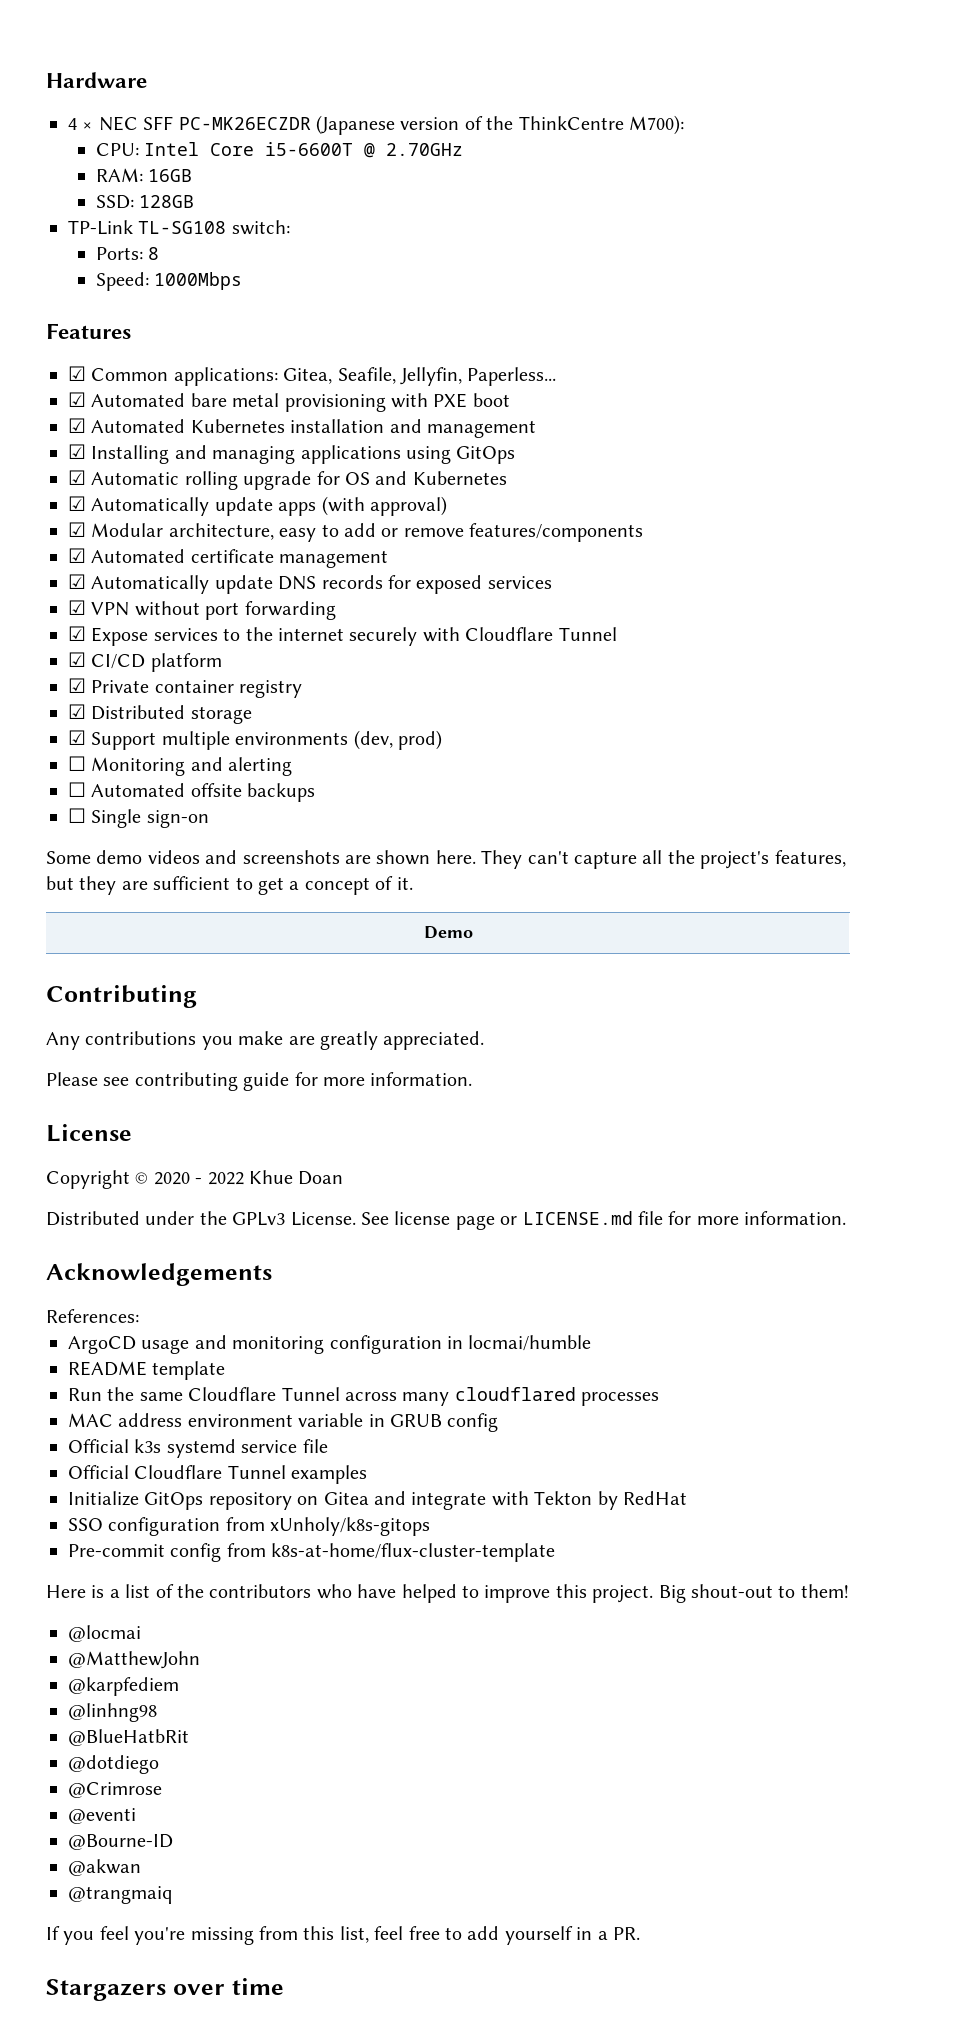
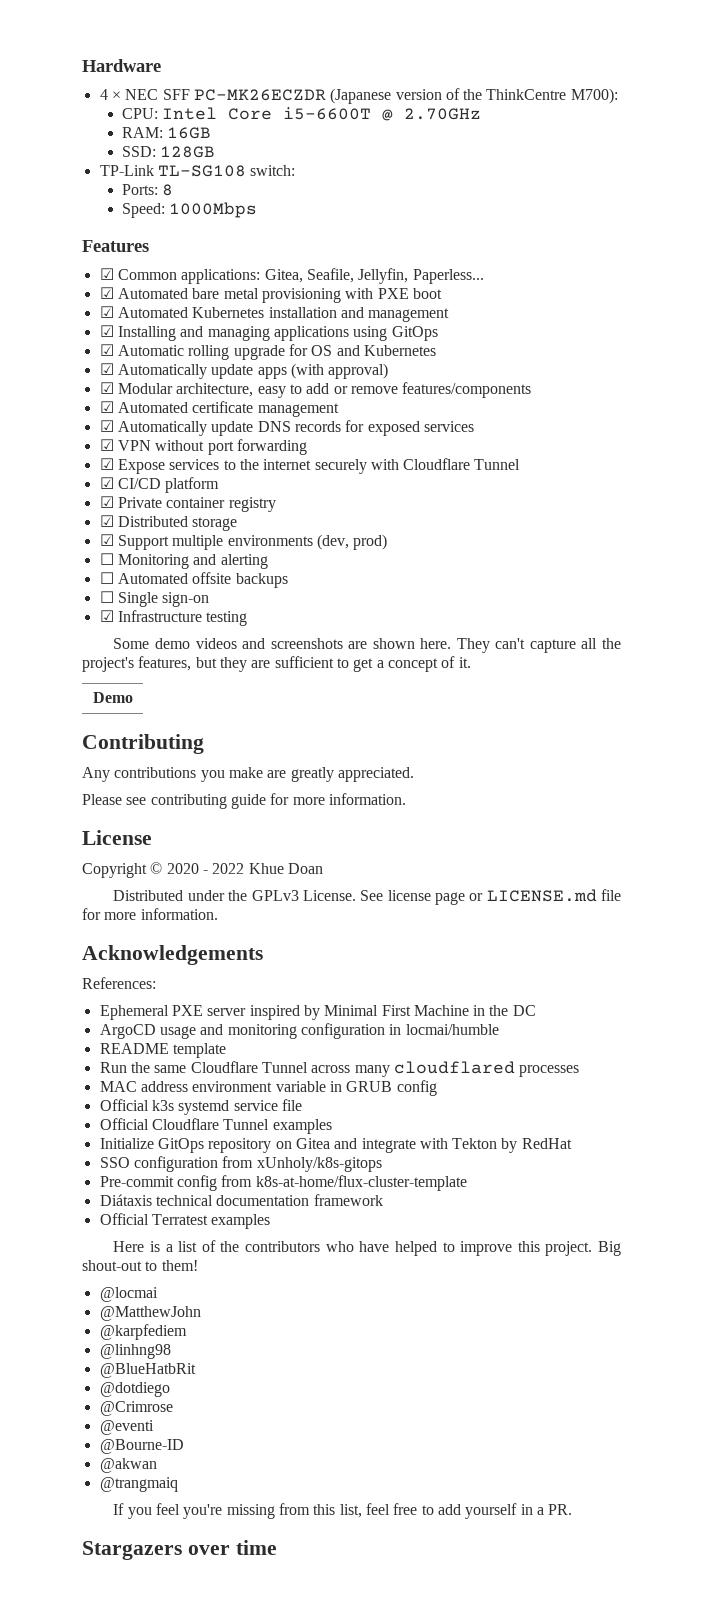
(209, 819) none -> [99,610,248,626] // ☑ Infrastructure testing
(139, 1316) none -> [99,1005,536,1020] // Ephemeral PXE server inspired by Minimal First Machine in the DC
(556, 1552) none -> [99,1194,383,1206] [99,1213,271,1229] // Diátaxis technical documentation framework // Official Terratest examples

